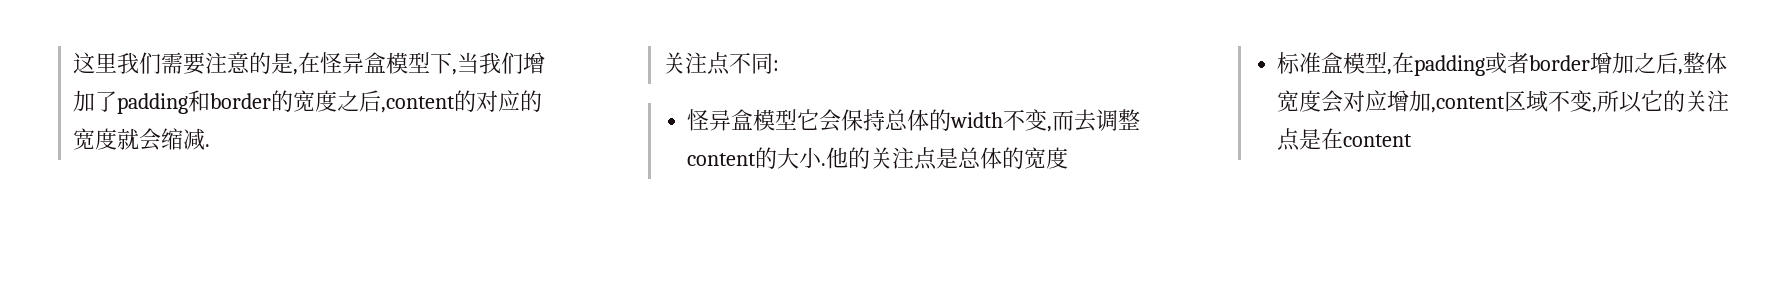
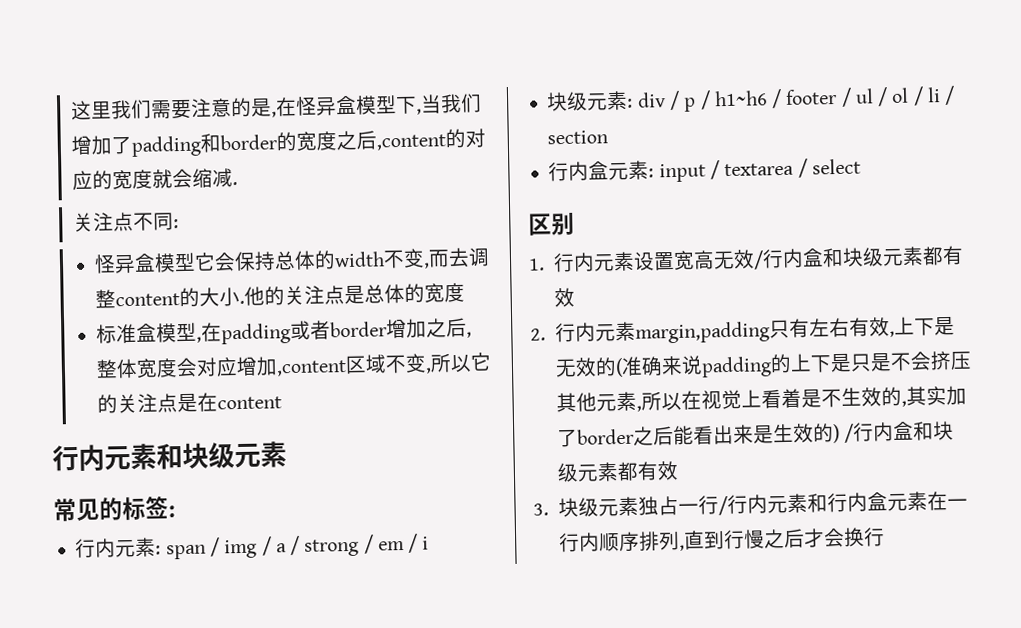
(1413, 140) none -> [52,441,287,472] [53,496,176,522] [75,533,430,560] [546,85,956,112] [547,130,609,145] [548,158,861,183] [528,211,575,236] [528,245,964,273] [553,287,575,308] [530,316,955,344] [554,350,972,378] [555,385,967,413] [556,420,955,448] [556,460,679,483] [533,491,968,518] [558,527,885,553] // 行内元素和块级元素 // 常见的标签: // 行内元素: span / img / a / strong / em / i // 块级元素: div / p / h1~h6 / footer / ul / ol / li / section // 行内盒元素: input / textarea / select // 区别 // 1.行内元素设置宽高无效/行内盒和块级元素都有效 // 2.行内元素margin,padding只有左右有效,上下是无效的(准确来说padding的上下是只是不会挤压其他元素,所以在视觉上看着是不生效的,其实加了border之后能看出来是生效的) /行内盒和块级元素都有效 // 3.块级元素独占一行/行内元素和行内盒元素在一行内顺序排列,直到行慢之后才会换行

